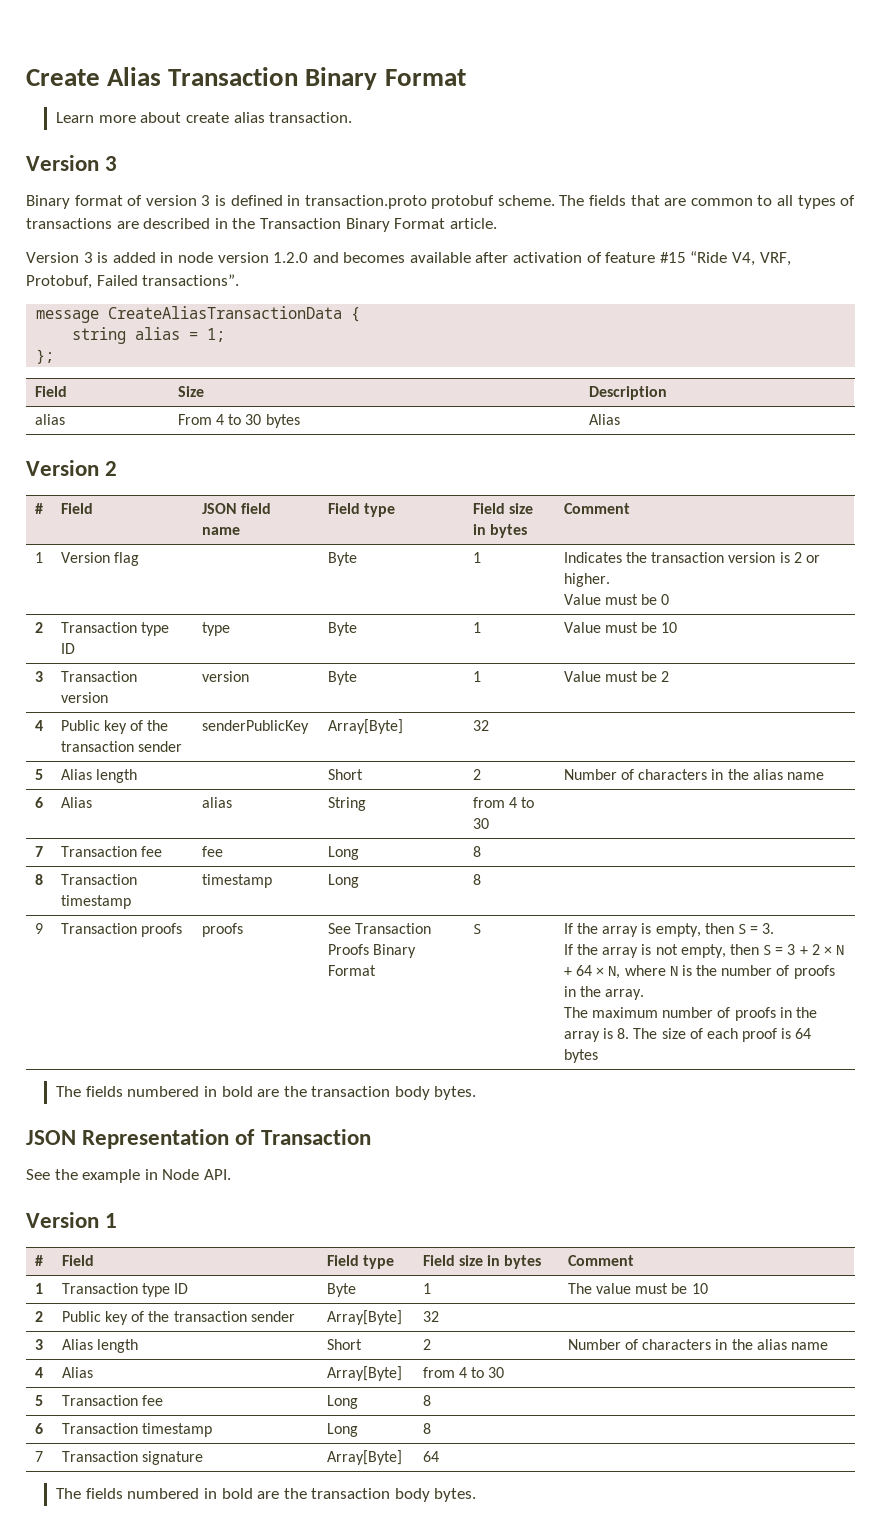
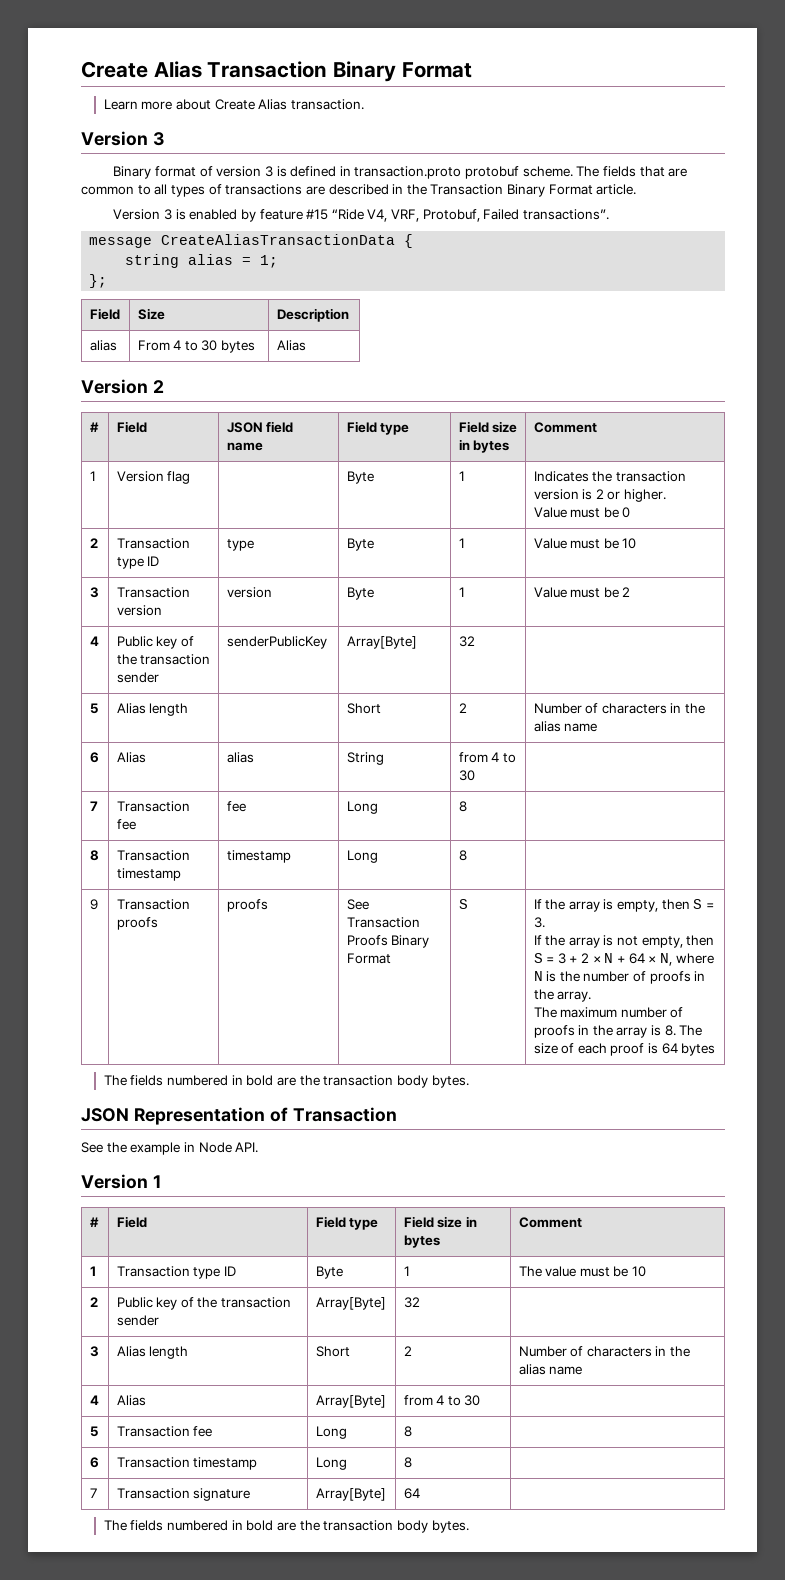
[185,112,265,123] create alias -> [214,99,288,110] Create Alias
[112,252,602,263] added in node version 1.2.0 and becomes available after activation of -> [189,209,256,222] enabled by

